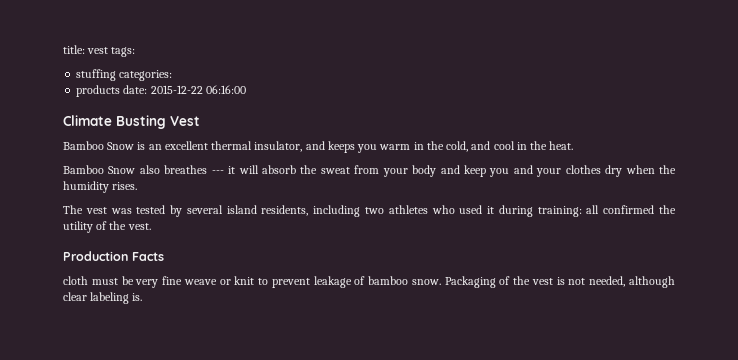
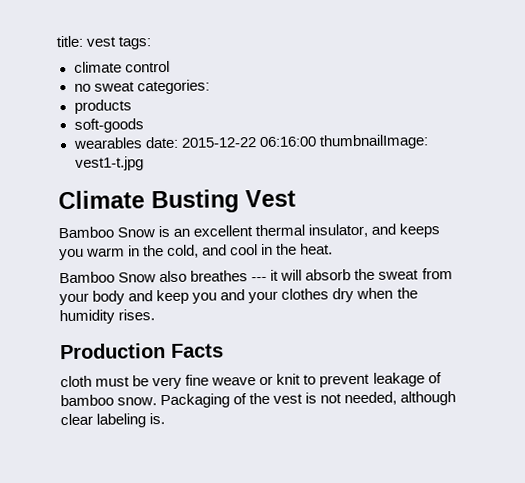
[76,69,117,81] stuffing -> [73,60,170,73] [73,81,135,92] climate control // no sweat
(121, 91) none -> [73,118,144,133] [72,137,143,149] // soft-goods // wearables
(246, 89) none -> [318,134,429,150] [74,156,144,171] thumbnailImage: vest1-t.jpg
[63,205,676,217] [63,221,151,233] // The vest was tested by several island residents, including two athletes who used it during training: all confirmed the utility of the vest. -> (156, 315) none

